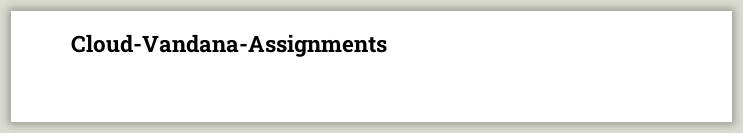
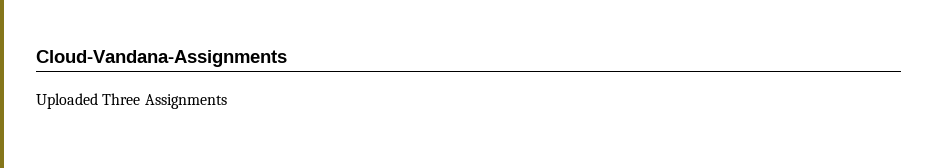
(387, 45) none -> [36,93,227,109] // Uploaded Three Assignments

